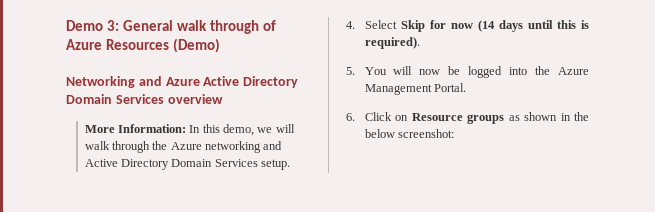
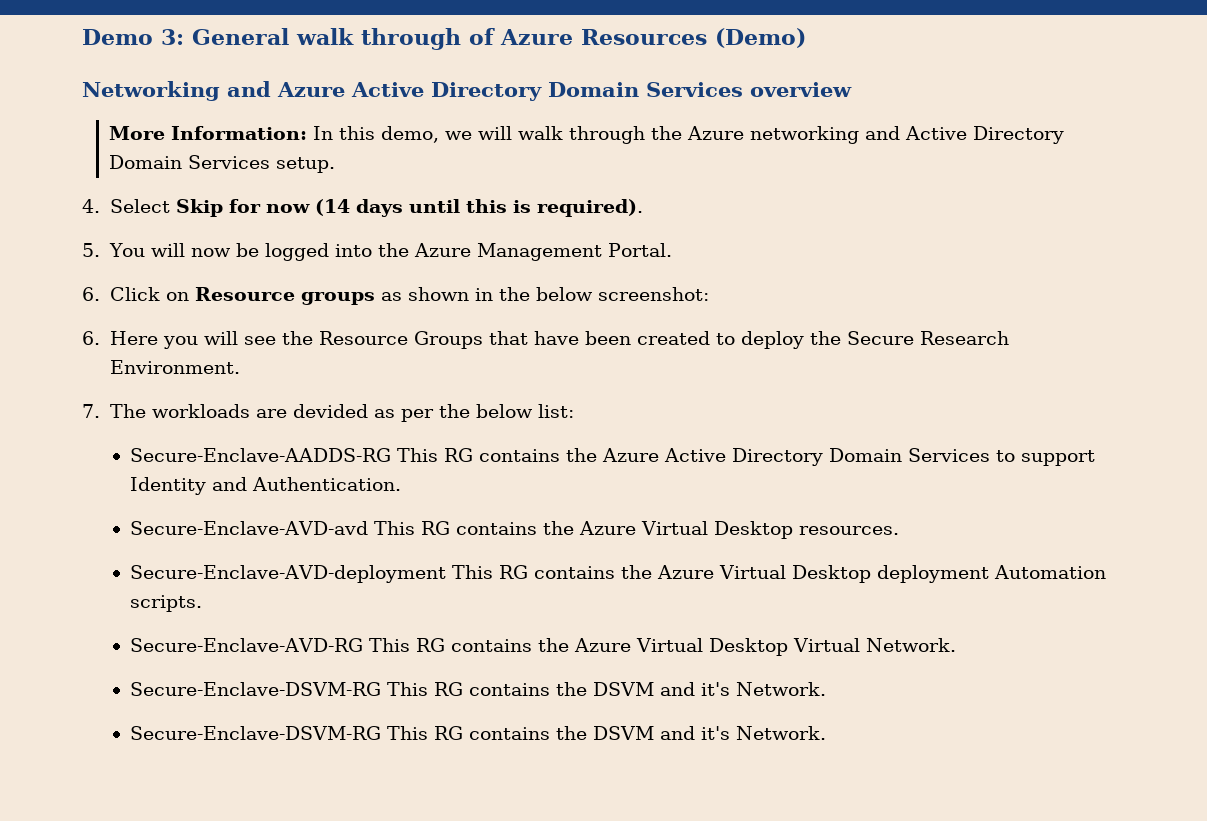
(454, 133) none -> [82,331,1009,349] [109,360,240,374] [82,404,574,422] [130,448,1096,466] [130,477,402,495] [130,521,900,539] [130,565,1107,583] [130,595,203,612] [130,638,957,656] [130,682,827,696] [130,726,827,740] // 6. Here you will see the Resource Groups that have been created to deploy the Secure Research Environment. // 7. The workloads are devided as per the below list: // Secure-Enclave-AADDS-RG This RG contains the Azure Active Directory Domain Services to support Identity and Authentication. // Secure-Enclave-AVD-avd This RG contains the Azure Virtual Desktop resources. // Secure-Enclave-AVD-deployment This RG contains the Azure Virtual Desktop deployment Automation scripts. // Secure-Enclave-AVD-RG This RG contains the Azure Virtual Desktop Virtual Network. // Secure-Enclave-DSVM-RG This RG contains the DSVM and it's Network. // Secure-Enclave-DSVM-RG This RG contains the DSVM and it's Network.

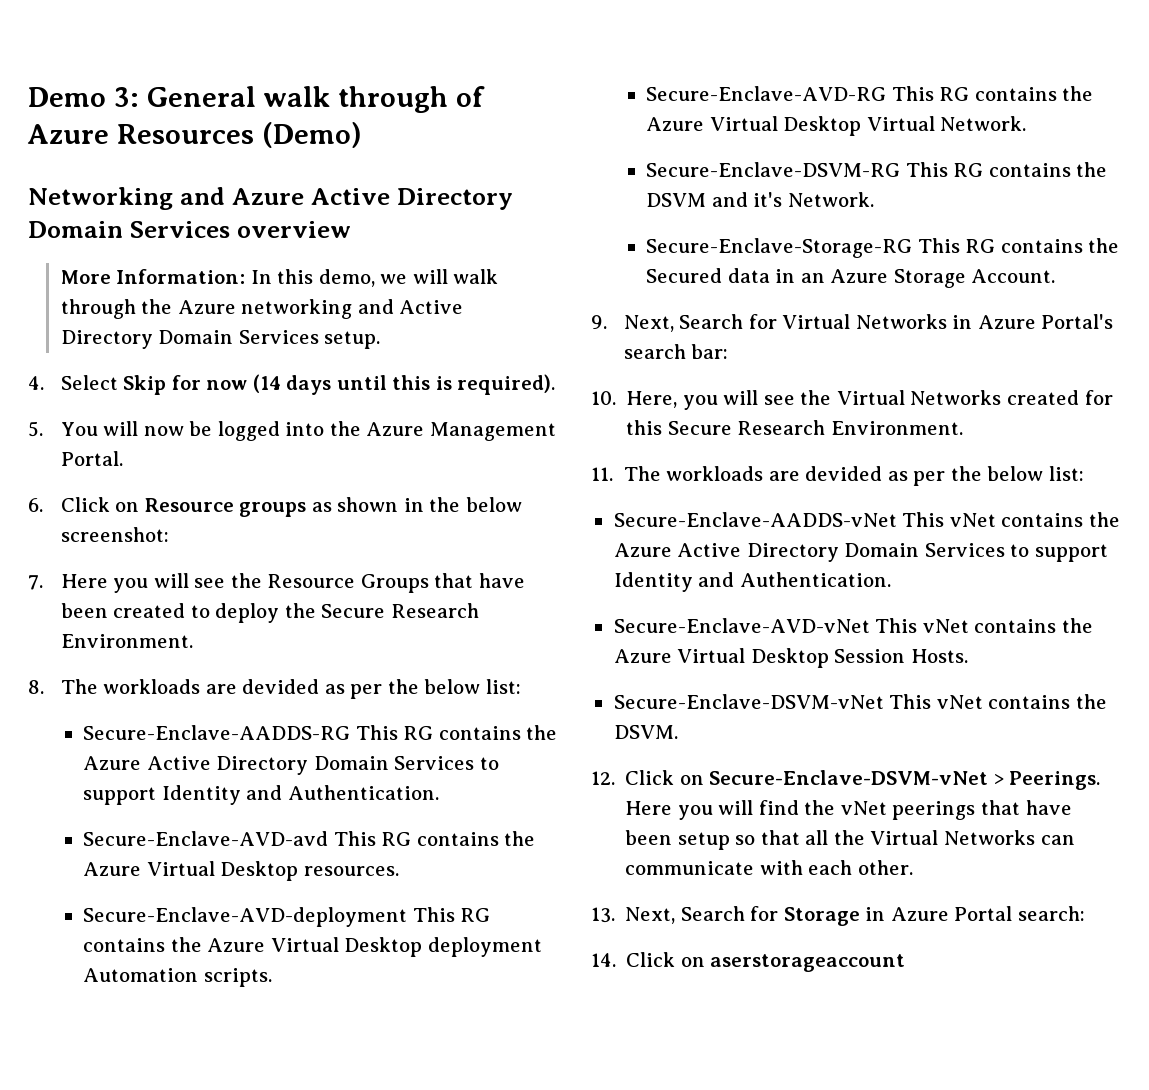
[82,331,100,345] 6. -> [28,575,43,590] 7.
[82,404,100,418] 7. -> [28,680,44,694] 8.
[130,726,827,740] Secure-Enclave-DSVM-RG This RG contains the DSVM and it's Network. -> [646,238,1120,258] [646,268,1056,288] [591,314,1114,332] [623,344,729,359] [591,390,1113,410] [626,420,963,435] [591,466,1084,486] [613,512,1120,527] [613,543,1108,562] [613,572,891,592] [613,618,1093,633] [613,648,968,668] [613,694,1107,709] [613,725,678,739] [591,770,1101,790] [625,800,1072,820] [625,830,1075,850] [625,860,913,875] [591,906,1085,926] [591,952,906,972] Secure-Enclave-Storage-RG This RG contains the Secured data in an Azure Storage Account. // 9. Next, Search for Virtual Networks in Azure Portal's search bar: // 10. Here, you will see the Virtual Networks created for this Secure Research Environment. // 11. The workloads are devided as per the below list: // Secure-Enclave-AADDS-vNet This vNet contains the Azure Active Directory Domain Services to support Identity and Authentication. // Secure-Enclave-AVD-vNet This vNet contains the Azure Virtual Desktop Session Hosts. // Secure-Enclave-DSVM-vNet This vNet contains the DSVM. // 12. Click on Secure-Enclave-DSVM-vNet > Peerings. Here you will find the vNet peerings that have been setup so that all the Virtual Networks can communicate with each other. // 13. Next, Search for Storage in Azure Portal search: // 14. Click on aserstorageaccount

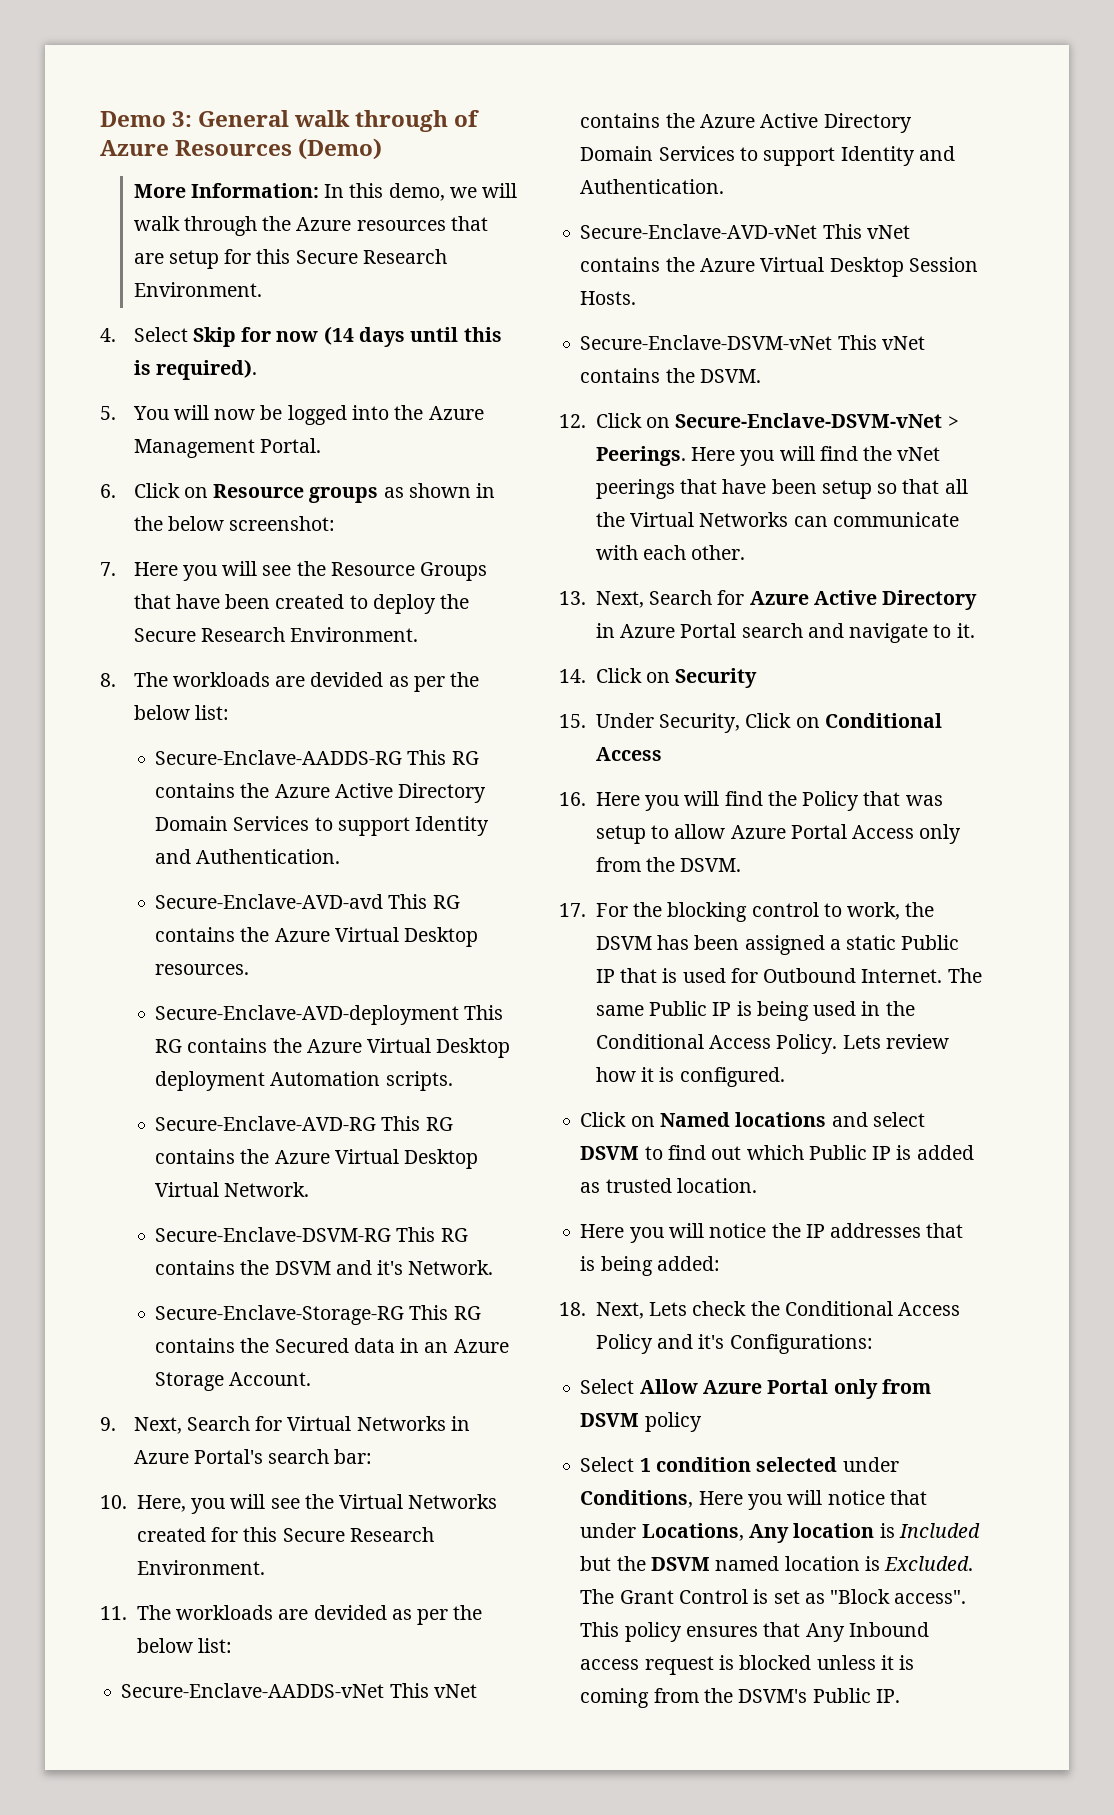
[28,187,513,210] [28,221,351,238] // Networking and Azure Active Directory Domain Services overview -> (383, 149) none
[241,299,464,319] [60,330,381,349] networking and Active Directory Domain Services setup. -> [356,216,489,231] [133,249,448,269] [133,282,262,297] resources that are setup for this Secure Research Environment.
[783,906,1085,926] [591,952,906,972] Storage in Azure Portal search: // 14. Click on aserstorageaccount -> [749,590,978,610] [595,623,975,643] [559,668,758,688] [559,713,942,733] [595,747,662,761] [559,791,943,811] [595,824,962,844] [595,857,742,872] [559,902,935,922] [595,935,960,955] [595,968,982,983] [595,1001,915,1021] [595,1034,949,1054] [595,1067,785,1087] [580,1112,925,1127] [580,1145,974,1160] [580,1178,757,1193] [580,1223,964,1243] [580,1256,720,1276] [559,1301,961,1319] [595,1334,873,1354] [580,1379,931,1399] [580,1412,702,1432] [580,1457,899,1472] [580,1490,927,1510] [580,1523,980,1543] [580,1556,974,1571] [580,1589,967,1604] [580,1622,929,1642] [580,1655,915,1675] [580,1688,900,1708] Azure Active Directory in Azure Portal search and navigate to it. // 14. Click on Security // 15. Under Security, Click on Conditional Access // 16. Here you will find the Policy that was setup to allow Azure Portal Access only from the DSVM. // 17. For the blocking control to work, the DSVM has been assigned a static Public IP that is used for Outbound Internet. The same Public IP is being used in the Conditional Access Policy. Lets review how it is configured. // Click on Named locations and select DSVM to find out which Public IP is added as trusted location. // Here you will notice the IP addresses that is being added: // 18. Next, Lets check the Conditional Access Policy and it's Configurations: // Select Allow Azure Portal only from DSVM policy // Select 1 condition selected under Conditions, Here you will notice that under Locations, Any location is Included but the DSVM named location is Excluded. The Grant Control is set as "Block access". This policy ensures that Any Inbound access request is blocked unless it is coming from the DSVM's Public IP.

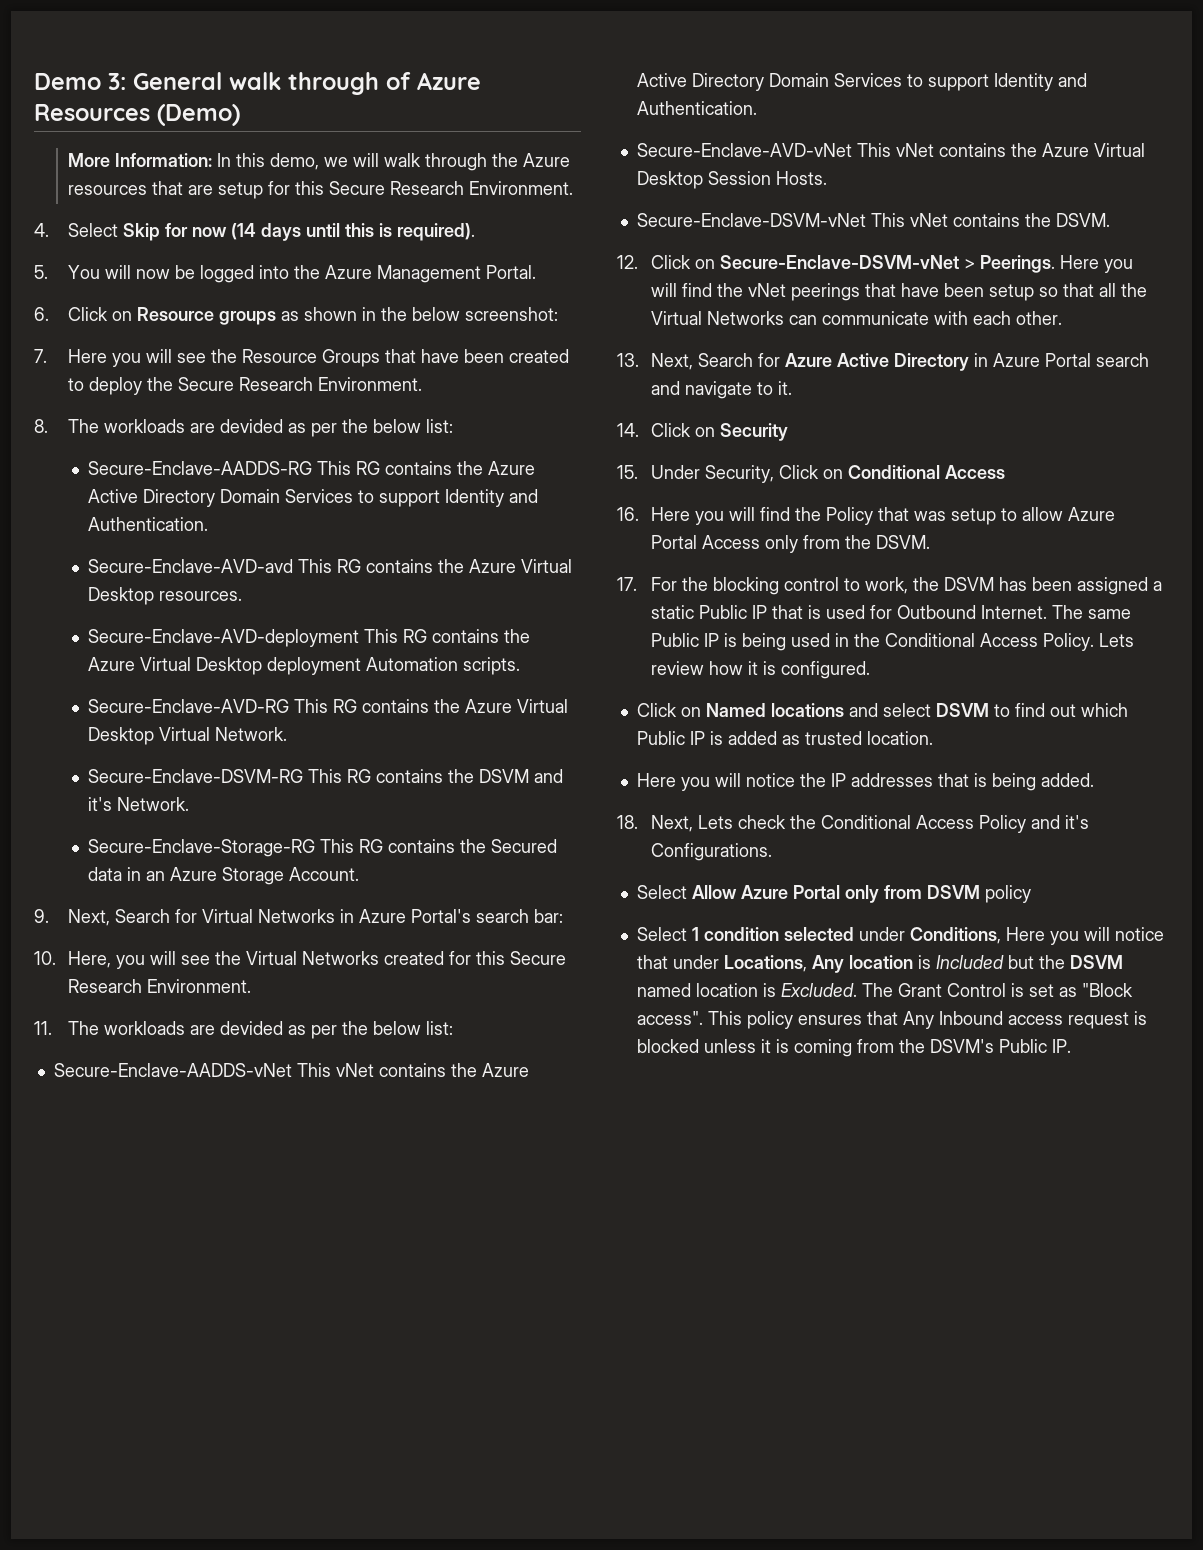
[656,1256,720,1271] added: -> [1040,773,1094,787] added.
[729,1334,873,1354] Configurations: -> [651,843,773,861] Configurations.

